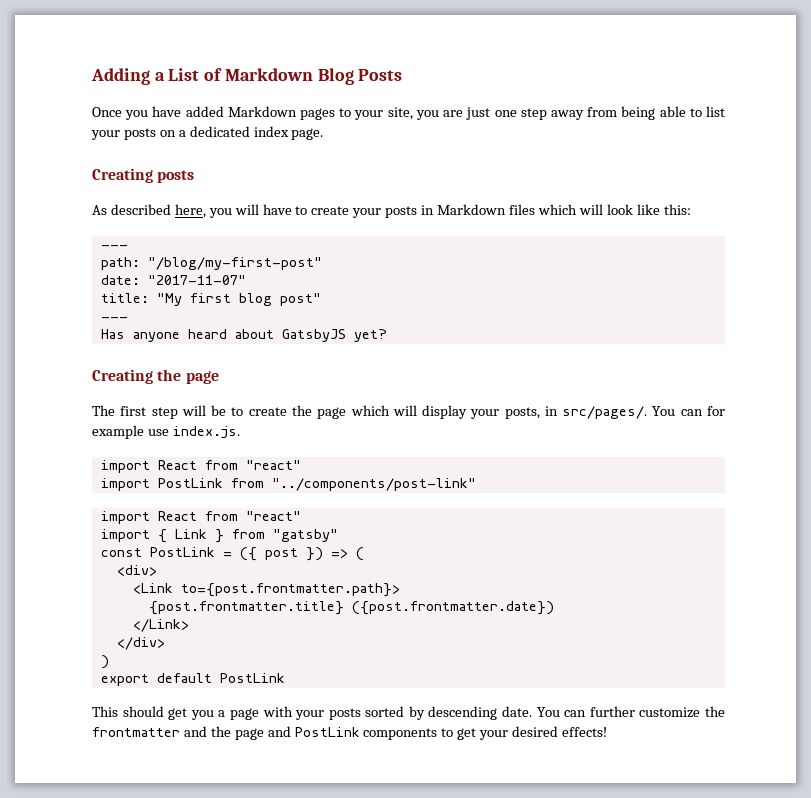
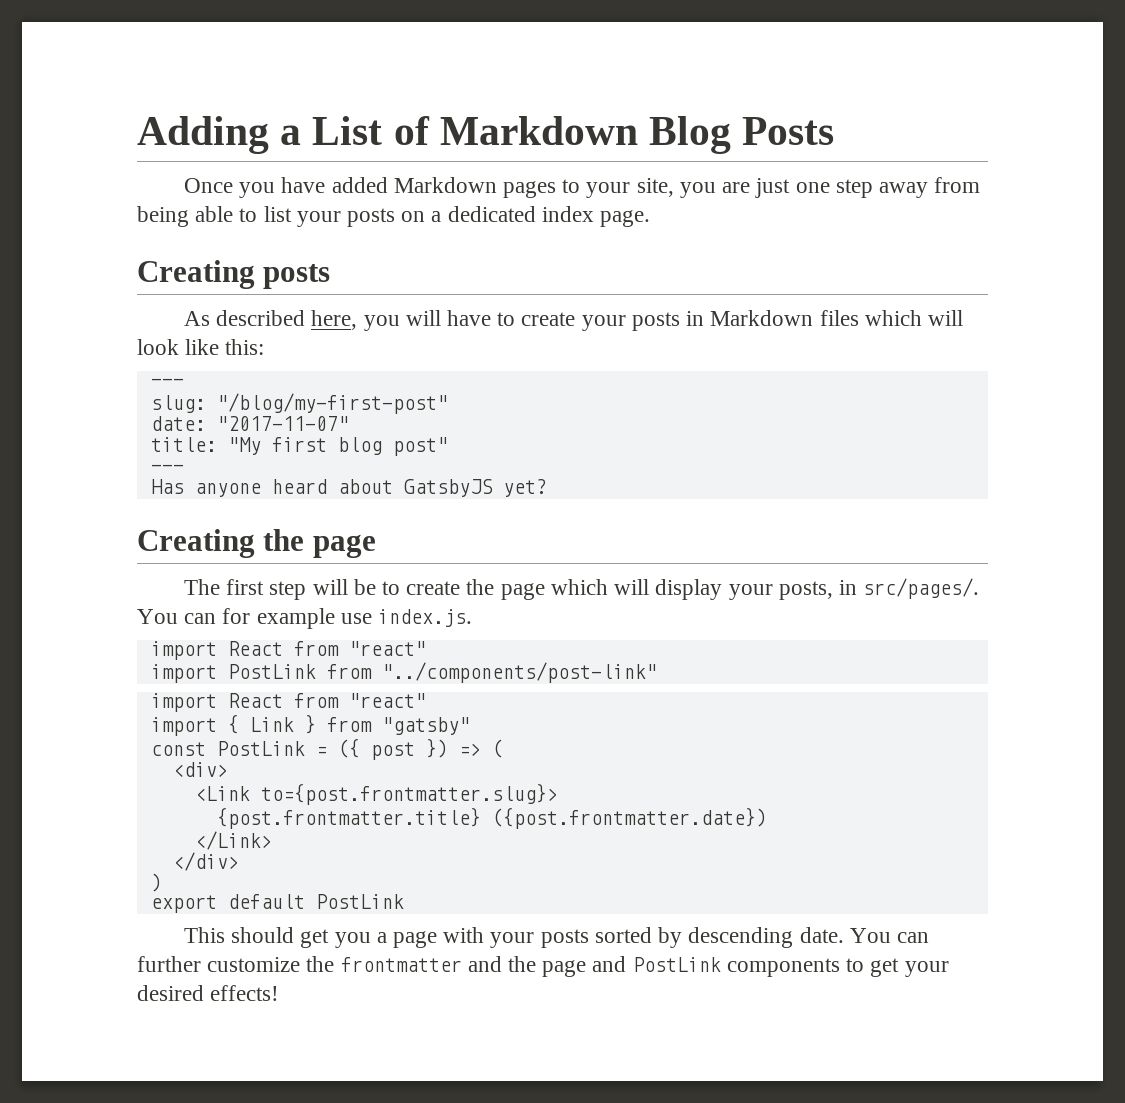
[100,257,140,270] path: -> [150,395,206,413] slug:
[180,583,400,597] to={post.frontmatter.path}> -> [260,783,558,805] to={post.frontmatter.slug}>

